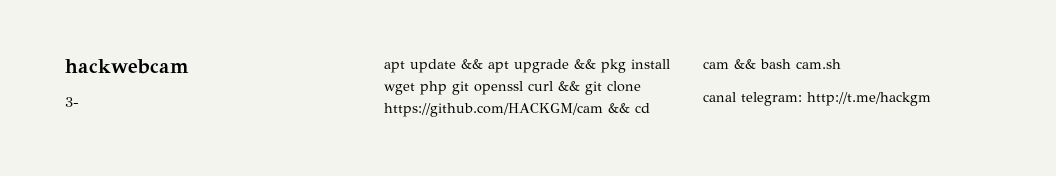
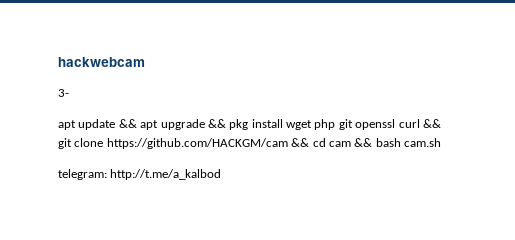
[703,92,931,106] canal telegram: http://t.me/hackgm -> [58,169,222,180] telegram: http://t.me/a_kalbod

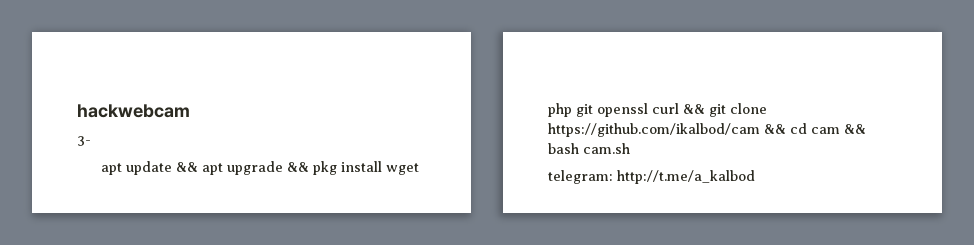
[106,138,288,149] https://github.com/HACKGM/cam -> [548,123,760,137] https://github.com/ikalbod/cam

